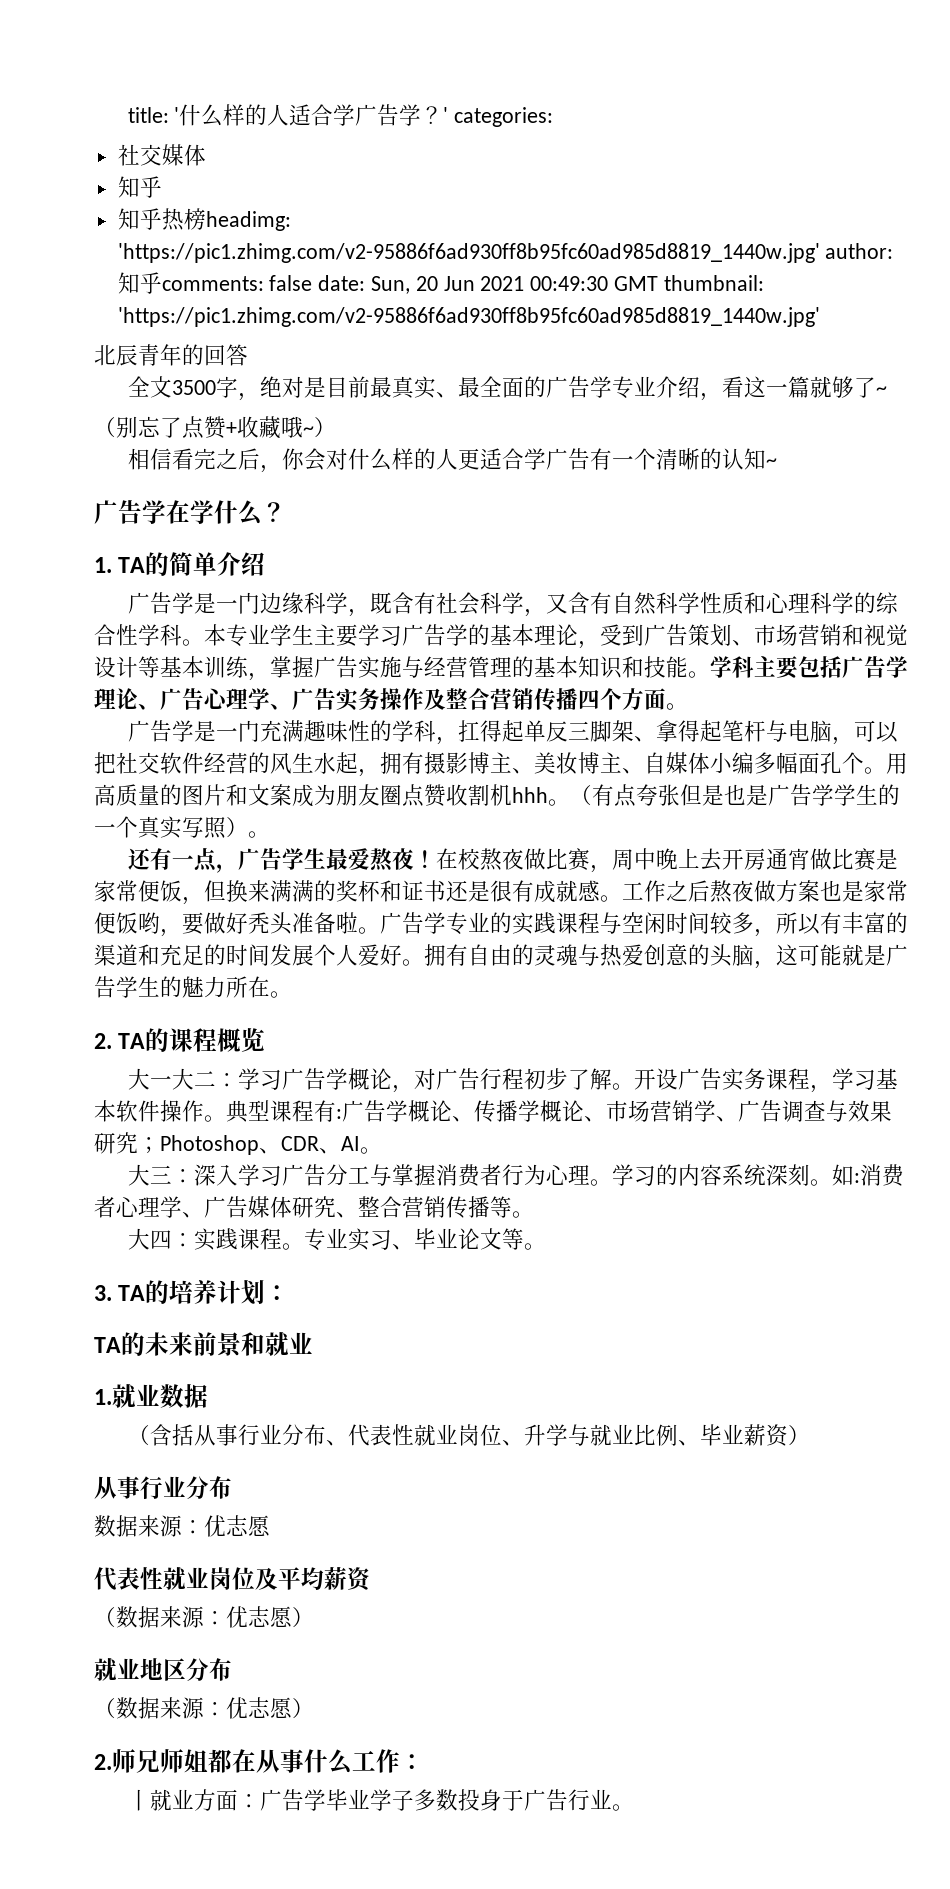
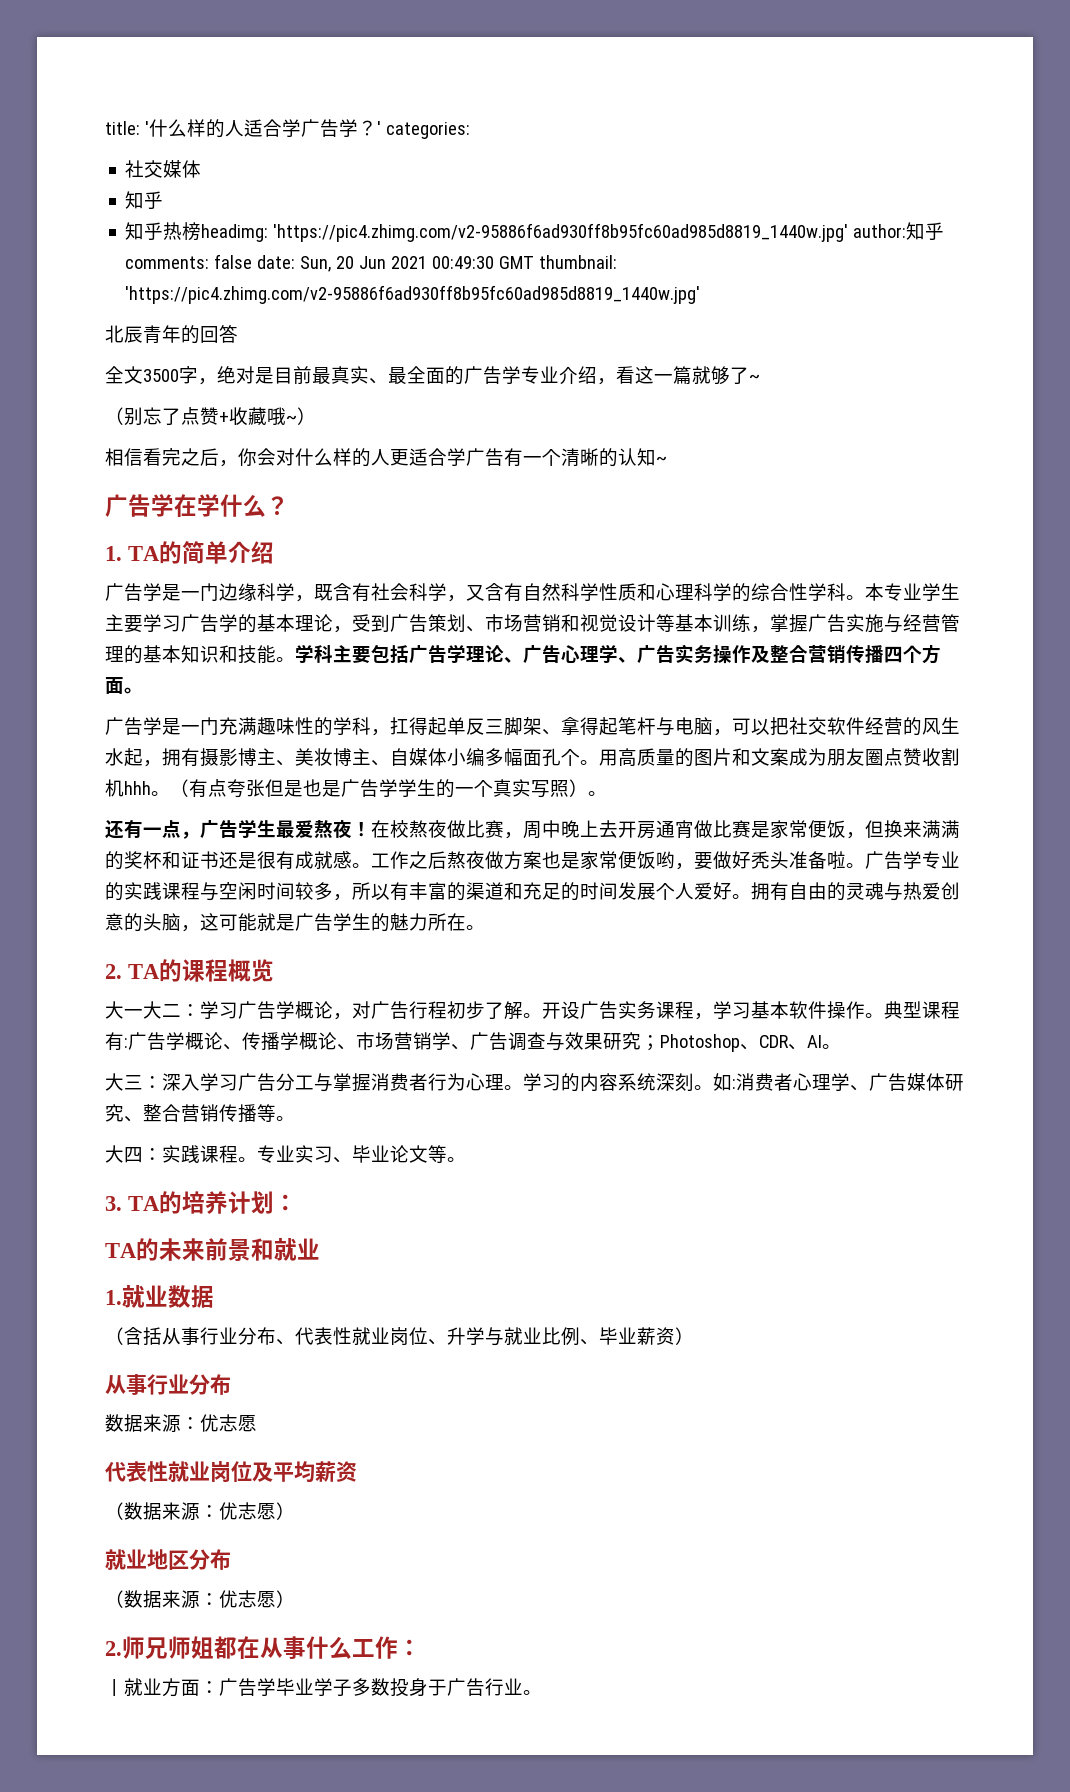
[117,243,820,263] 'https://pic1.zhimg.com/v2-95886f6ad930ff8b95fc60ad985d8819_1440w.jpg' -> [273,223,849,242] 'https://pic4.zhimg.com/v2-95886f6ad930ff8b95fc60ad985d8819_1440w.jpg'
[117,307,820,327] 'https://pic1.zhimg.com/v2-95886f6ad930ff8b95fc60ad985d8819_1440w.jpg' -> [125,285,701,304] 'https://pic4.zhimg.com/v2-95886f6ad930ff8b95fc60ad985d8819_1440w.jpg'

